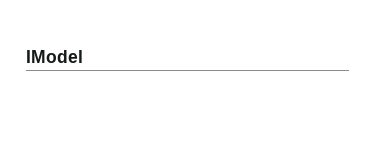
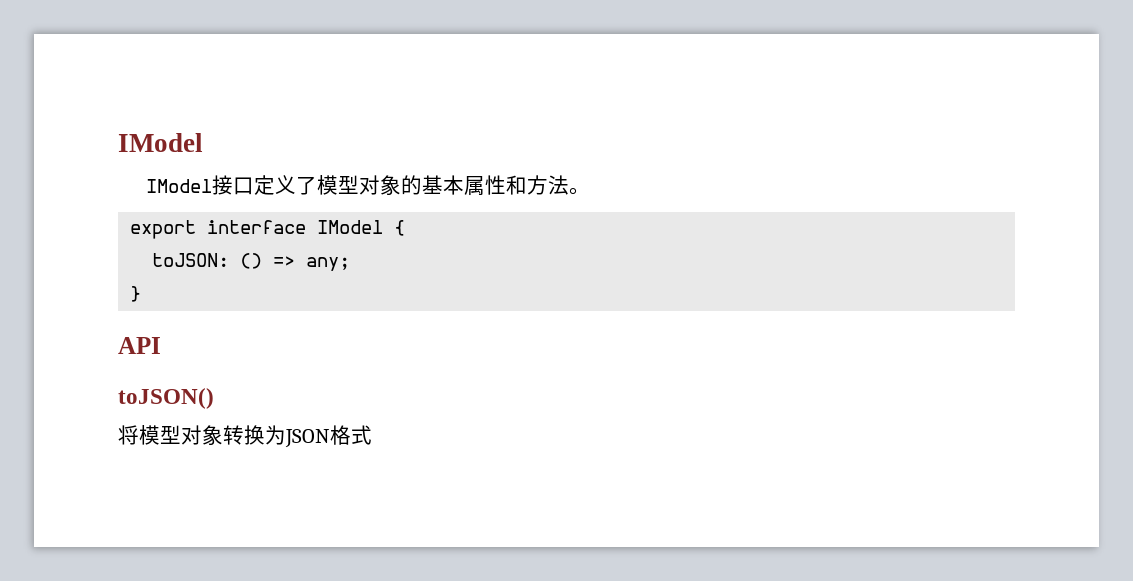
[26,50,83,63] IModel -> [118,133,203,152] [145,175,590,196] [130,220,406,239] [152,253,351,271] [130,286,142,302] [118,337,161,354] [118,388,214,409] [118,425,372,448] IModel // IModel接口定义了模型对象的基本属性和方法。 // export interface IModel { // toJSON: () => any; // } // API // toJSON() // 将模型对象转换为JSON格式

